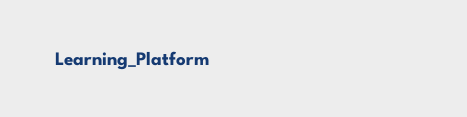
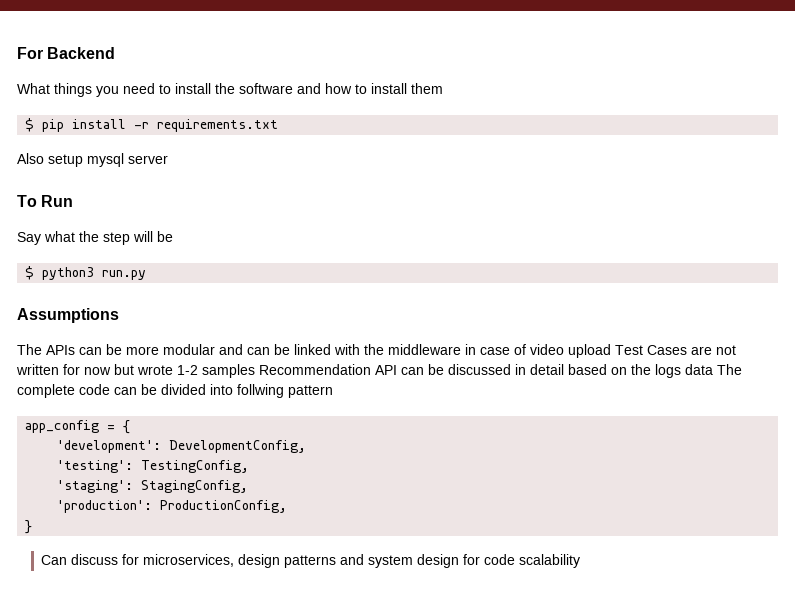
[55,51,209,70] Learning_Platform -> [17,47,116,59] [17,83,443,97] [25,118,279,132] [17,153,168,167] [17,195,74,207] [17,231,173,245] [25,266,147,280] [17,308,119,323] [17,344,736,358] [16,364,742,378] [17,384,333,398] [25,420,131,434] [57,440,307,453] [57,460,250,473] [57,480,249,493] [57,500,288,513] [25,520,33,534] [41,554,581,568] For Backend // What things you need to install the software and how to install them // $ pip install -r requirements.txt // Also setup mysql server // To Run // Say what the step will be // $ python3 run.py // Assumptions // The APIs can be more modular and can be linked with the middleware in case of video upload Test Cases are not written for now but wrote 1-2 samples Recommendation API can be discussed in detail based on the logs data The complete code can be divided into follwing pattern // app_config = { // 'development': DevelopmentConfig, // 'testing': TestingConfig, // 'staging': StagingConfig, // 'production': ProductionConfig, // } // Can discuss for microservices, design patterns and system design for code scalability

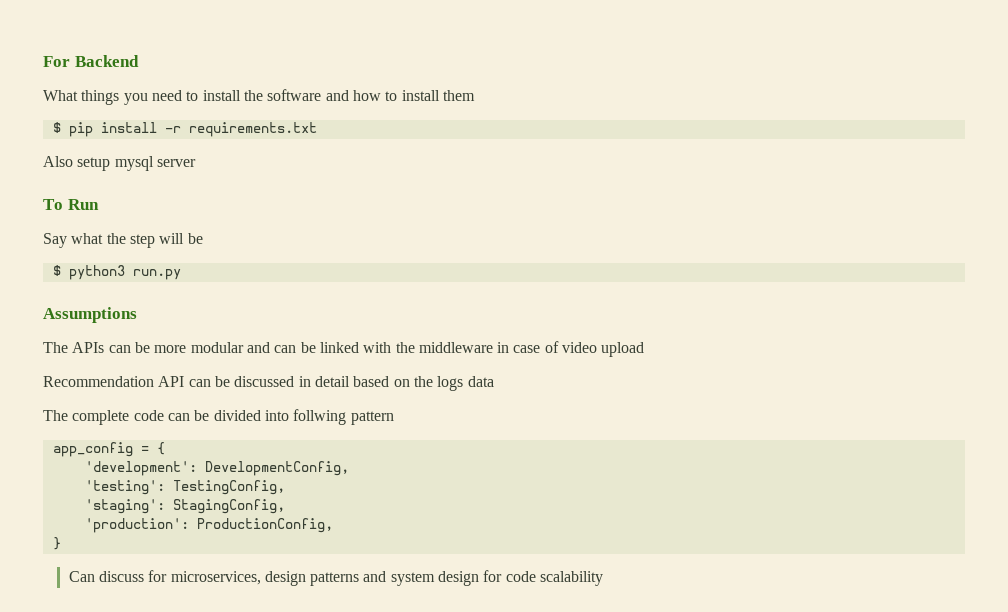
[615,345,736,355] [16,364,255,378] Test Cases are not written for now but wrote 1-2 samples -> (645, 349) //
(713, 369) none -> (494, 381) //

